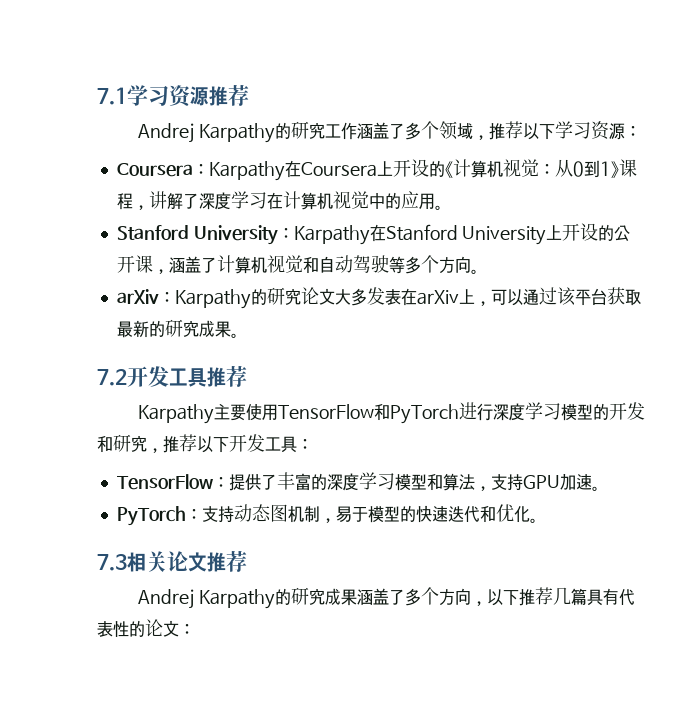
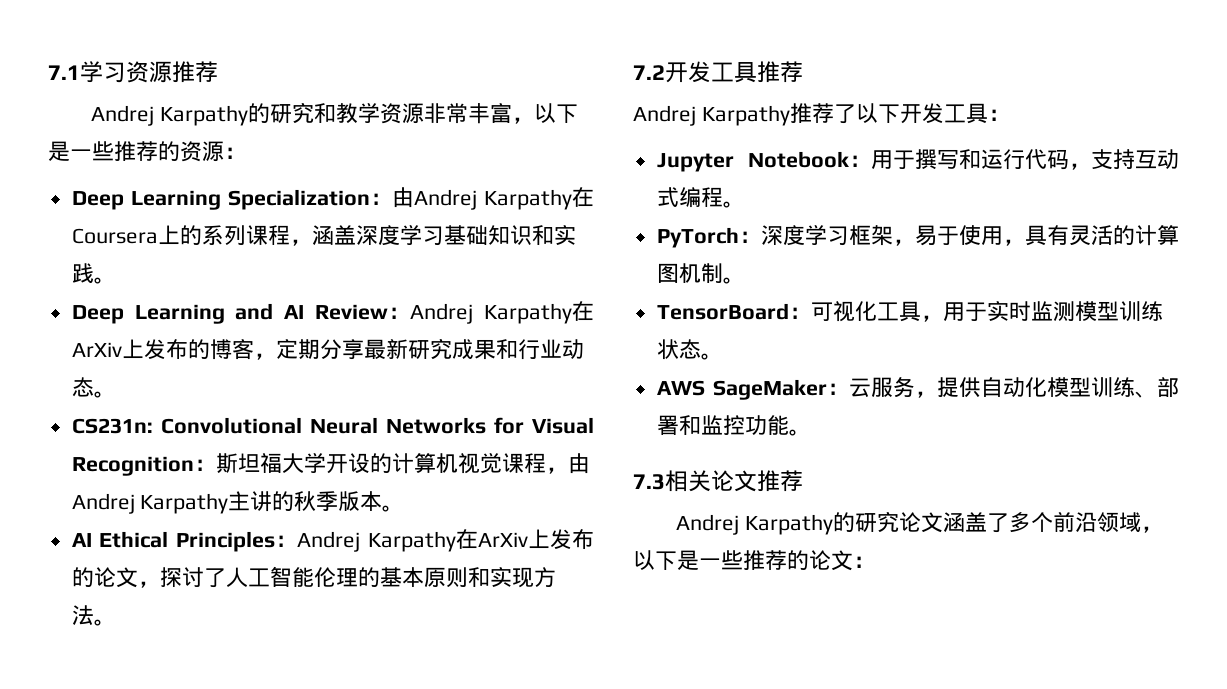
[324,121,641,140] [116,159,637,181] [116,191,443,210] [116,223,631,245] [116,255,479,274] [116,287,641,309] [116,319,231,338] 工作涵盖了多个领域，推荐以下学习资源： // Coursera：Karpathy在Coursera上开设的《计算机视觉：从0到1》课程，讲解了深度学习在计算机视觉中的应用。 // Stanford University：Karpathy在Stanford University上开设的公开课，涵盖了计算机视觉和自动驾驶等多个方向。 // arXiv：Karpathy的研究论文大多发表在arXiv上，可以通过该平台获取最新的研究成果 -> [314,103,579,124] [48,141,246,162] [71,187,594,210] [71,225,576,246] [71,263,116,284] [71,301,594,324] [71,338,584,360] [71,377,116,398] [71,417,594,434] [71,453,590,476] [71,491,405,514] [71,529,594,552] [71,566,556,588] [71,605,94,625] 和教学资源非常丰富，以下是一些推荐的资源： // Deep Learning Specialization：由Andrej Karpathy在Coursera上的系列课程，涵盖深度学习基础知识和实践。 // Deep Learning and AI Review：Andrej Karpathy在ArXiv上发布的博客，定期分享最新研究成果和行业动态。 // CS231n: Convolutional Neural Networks for Visual Recognition：斯坦福大学开设的计算机视觉课程，由Andrej Karpathy主讲的秋季版本。 // AI Ethical Principles：Andrej Karpathy在ArXiv上发布的论文，探讨了人工智能伦理的基本原则和实现方法
[137,402,645,424] [97,434,313,453] [116,472,600,491] [116,504,530,526] Karpathy主要使用TensorFlow和PyTorch进行深度学习模型的开发和研究，推荐以下开发工具： // TensorFlow：提供了丰富的深度学习模型和算法，支持GPU加速。 // PyTorch：支持动态图机制，易于模型的快速迭代和优化 -> [633,103,1010,126] [656,149,1179,172] [656,187,745,208] [656,225,1179,248] [656,263,745,284] [656,301,1163,322] [656,339,723,360] [656,377,1179,400] [656,415,789,435] Andrej Karpathy推荐了以下开发工具： // Jupyter Notebook：用于撰写和运行代码，支持互动式编程。 // PyTorch：深度学习框架，易于使用，具有灵活的计算图机制。 // TensorBoard：可视化工具，用于实时监测模型训练状态。 // AWS SageMaker：云服务，提供自动化模型训练、部署和监控功能
[324,587,635,606] [97,621,129,637] 成果涵盖了多个方向，以下推荐几篇具有代表性 -> [899,511,1164,533] [633,550,787,570] 论文涵盖了多个前沿领域，以下是一些推荐

